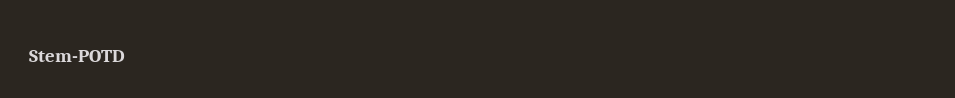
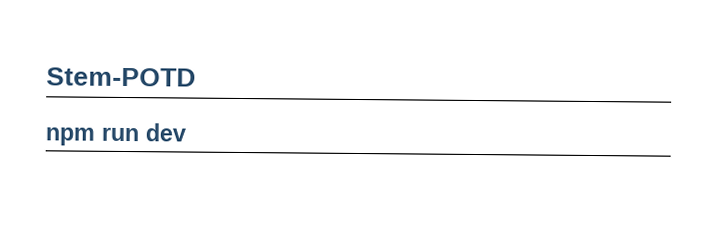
(125, 56) none -> [45,123,186,146] // npm run dev

